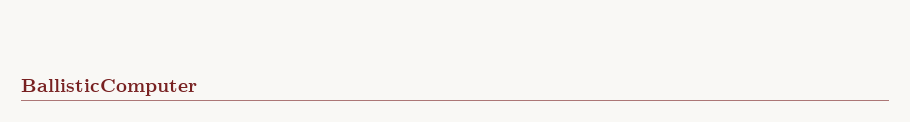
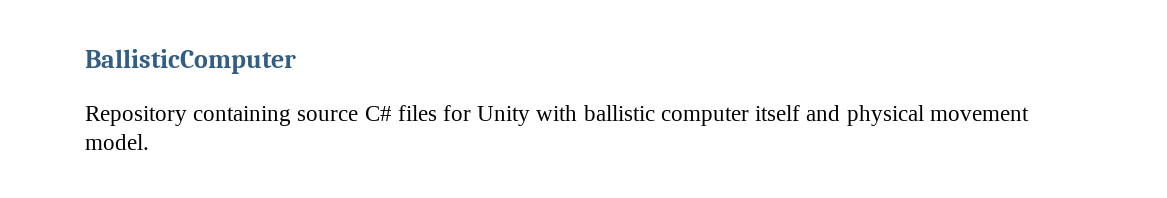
(197, 87) none -> [85,105,1029,126] [85,134,149,150] // Repository containing source C# files for Unity with ballistic computer itself and physical movement model.

